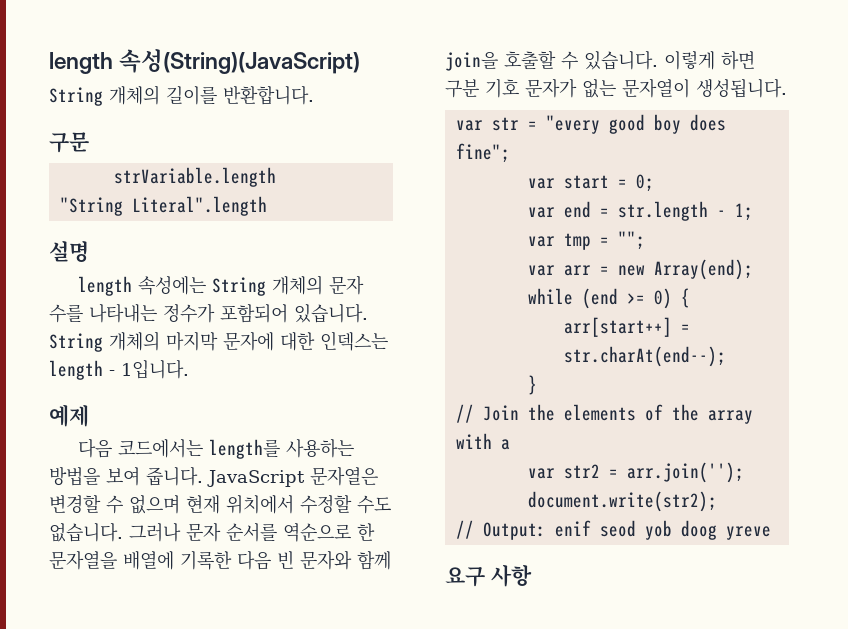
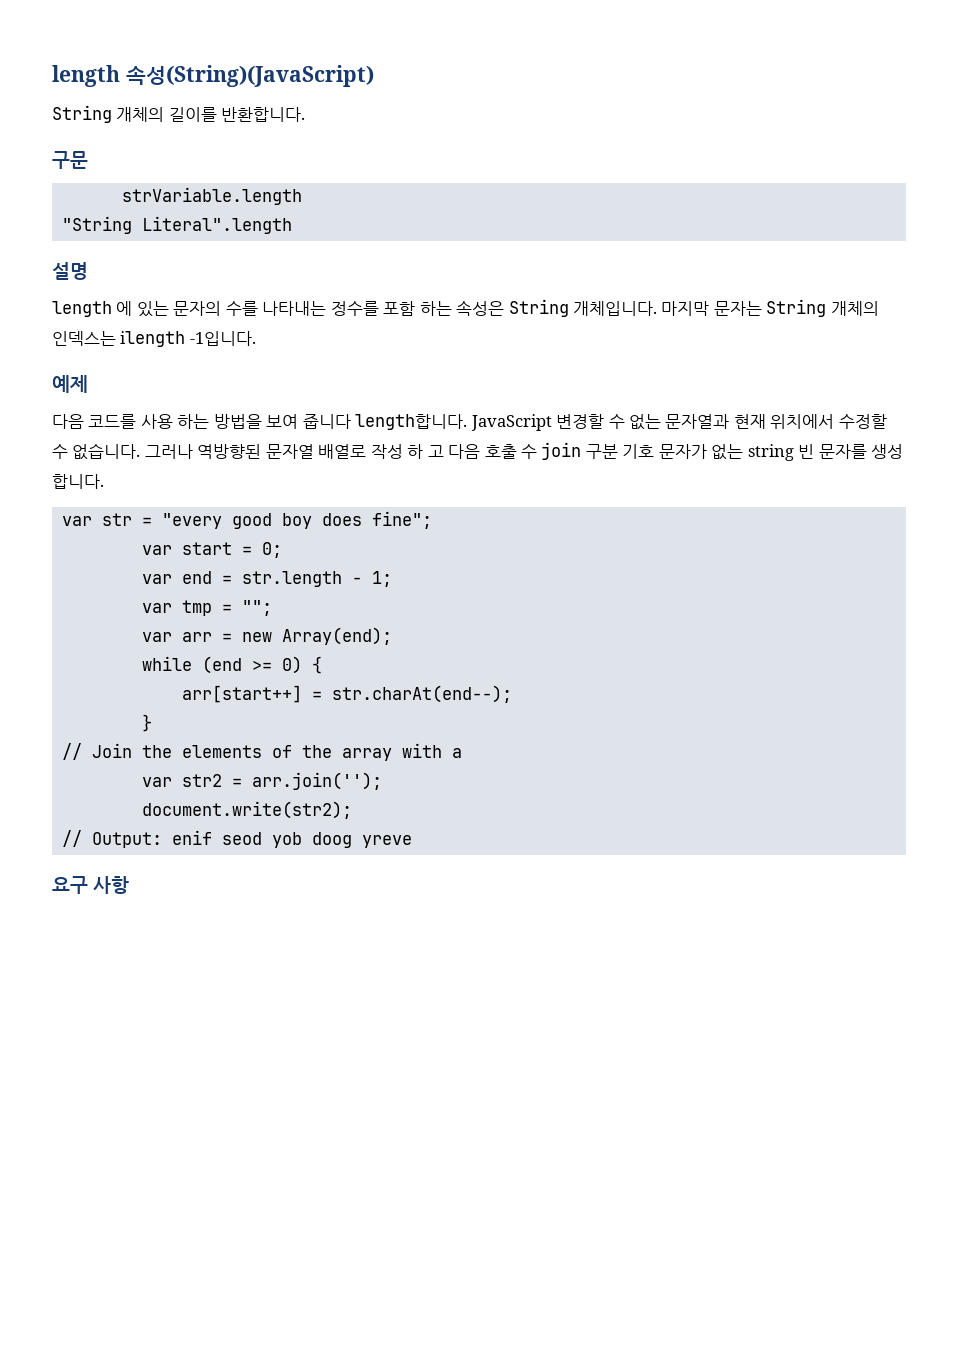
[138,275,365,296] [49,303,368,323] [49,331,388,352] [49,359,189,380] [49,404,89,427] [78,438,355,459] [49,466,378,487] [49,495,180,514] 속성에는 String 개체의 문자 수를 나타내는 정수가 포함되어 있습니다. String 개체의 마지막 문자에 대한 인덱스는 length - 1입니다. // 예제 // 다음 코드에서는 length를 사용하는 방법을 보여 줍니다. JavaScript 문자열은 변경할 수 없으며 -> [116,299,879,317] [52,331,256,347] [52,375,88,393] [52,414,730,431] 에 있는 문자의 수를 나타내는 정수를 포함 하는 속성은 String 개체입니다. 마지막 문자는 String 개체의 인덱스는 ilength -1입니다. // 예제 // 다음 코드를 사용 하는 방법을 보여 줍니다 length합니다. JavaScript 변경할 수 없는 문자열과
[357,495,391,514] 수도 -> [52,444,68,459] 수
[186,522,375,542] [49,550,391,570] [445,50,755,71] [445,78,787,98] 문자 순서를 역순으로 한 문자열을 배열에 기록한 다음 빈 문자와 함께 join을 호출할 수 있습니다. 이렇게 하면 구분 기호 문자가 없는 문자열이 생성됩니다. -> [197,442,904,461] [52,474,104,489] 역방향된 문자열 배열로 작성 하 고 다음 호출 수 join 구분 기호 문자가 없는 string 빈 문자를 생성 합니다.

